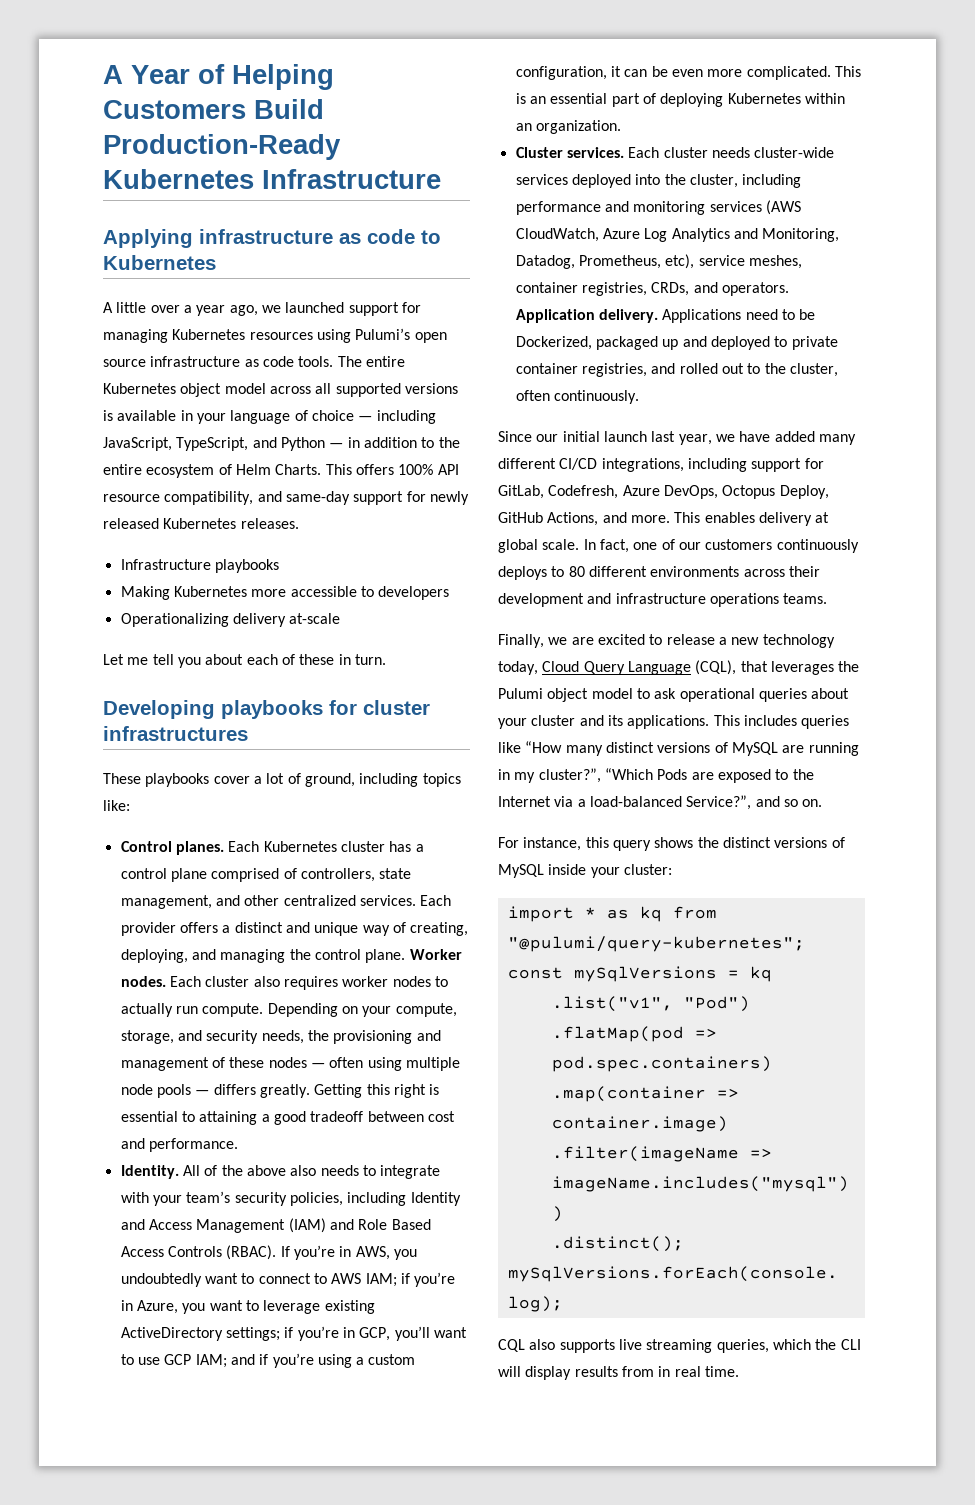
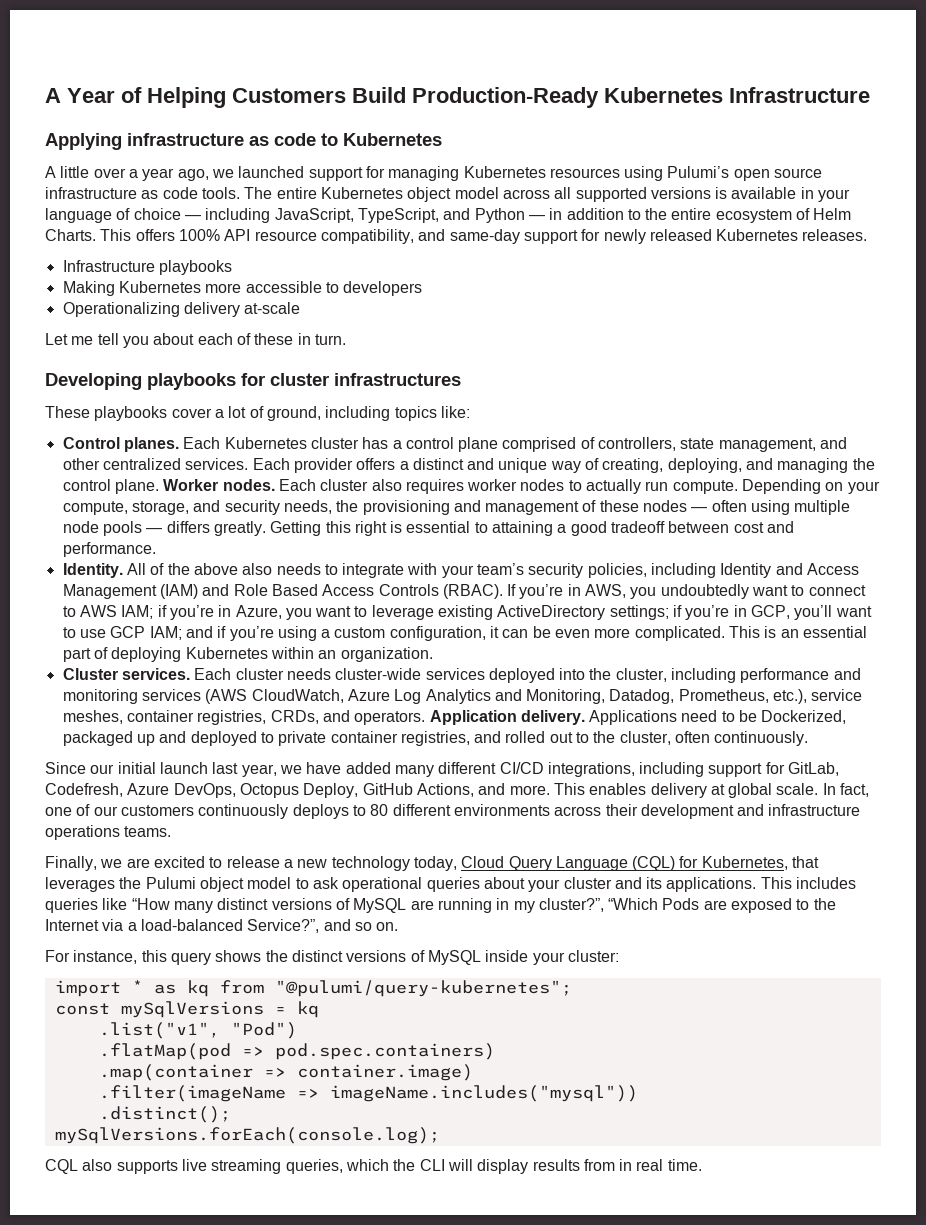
[665,254,695,269] etc), -> [773,689,808,704] etc.),
[695,660,737,675] (CQL), -> [632,856,788,871] (CQL) for Kubernetes,

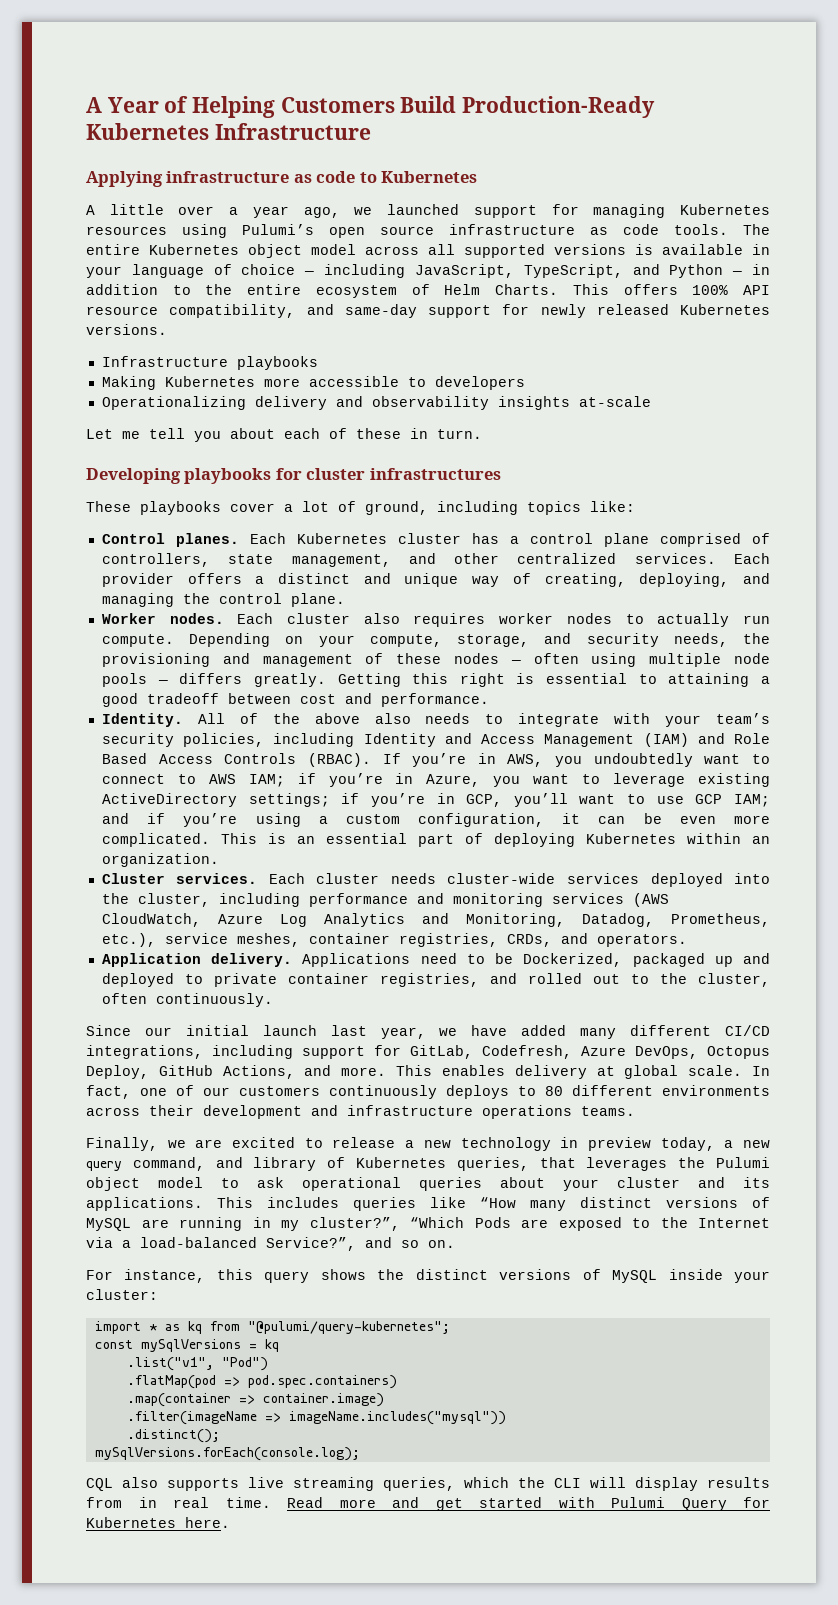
[802,229,868,241] releases. -> [86,324,167,335] versions.
(240, 309) none -> [335,396,570,410] and observability insights
(159, 486) none -> (345, 600) //
(426, 718) none -> (687, 940) //
[413,856,788,871] today, Cloud Query Language (CQL) for Kubernetes, -> [560,1137,771,1151] [86,1157,529,1171] in preview today, a new query command, and library of Kubernetes queries,
(702, 1165) none -> [287,1497,770,1511] [86,1517,230,1528] Read more and get started with Pulumi Query for Kubernetes here.

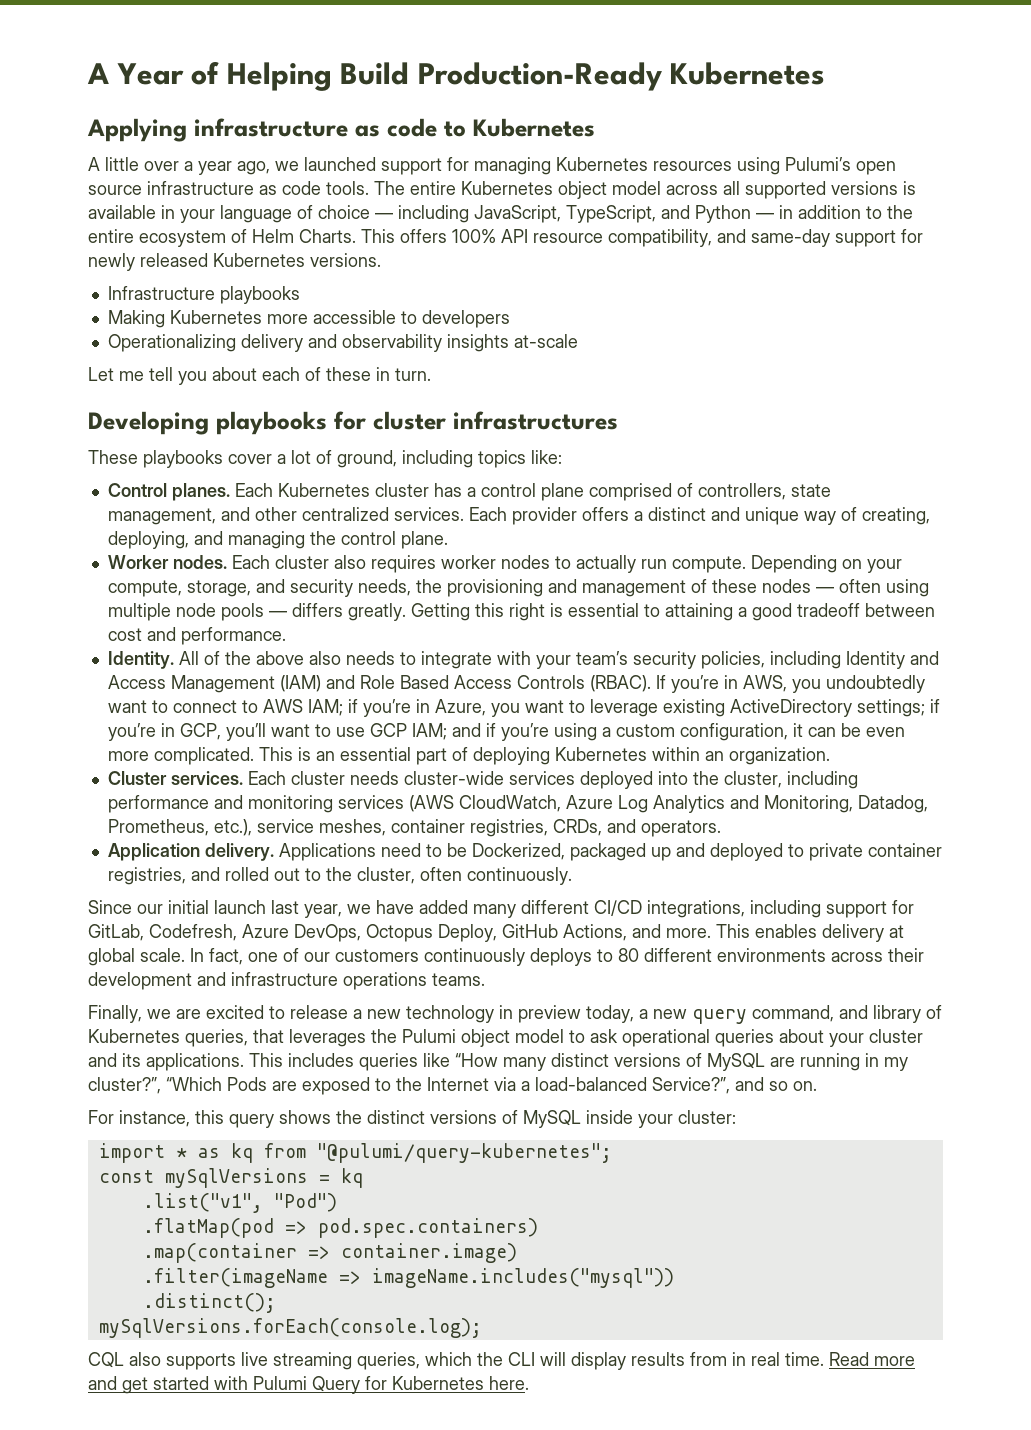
[280,97,395,113] Customers -> (332, 76) none
[214,123,371,140] Infrastructure -> (826, 73) none

